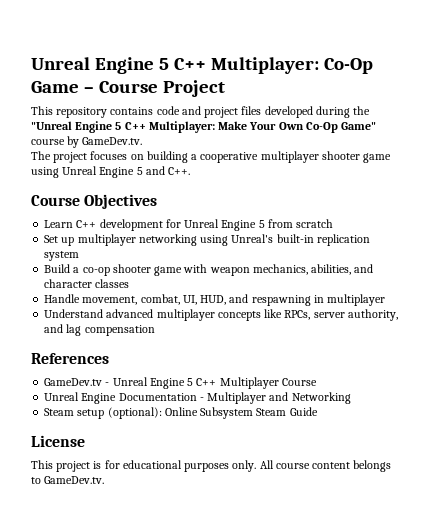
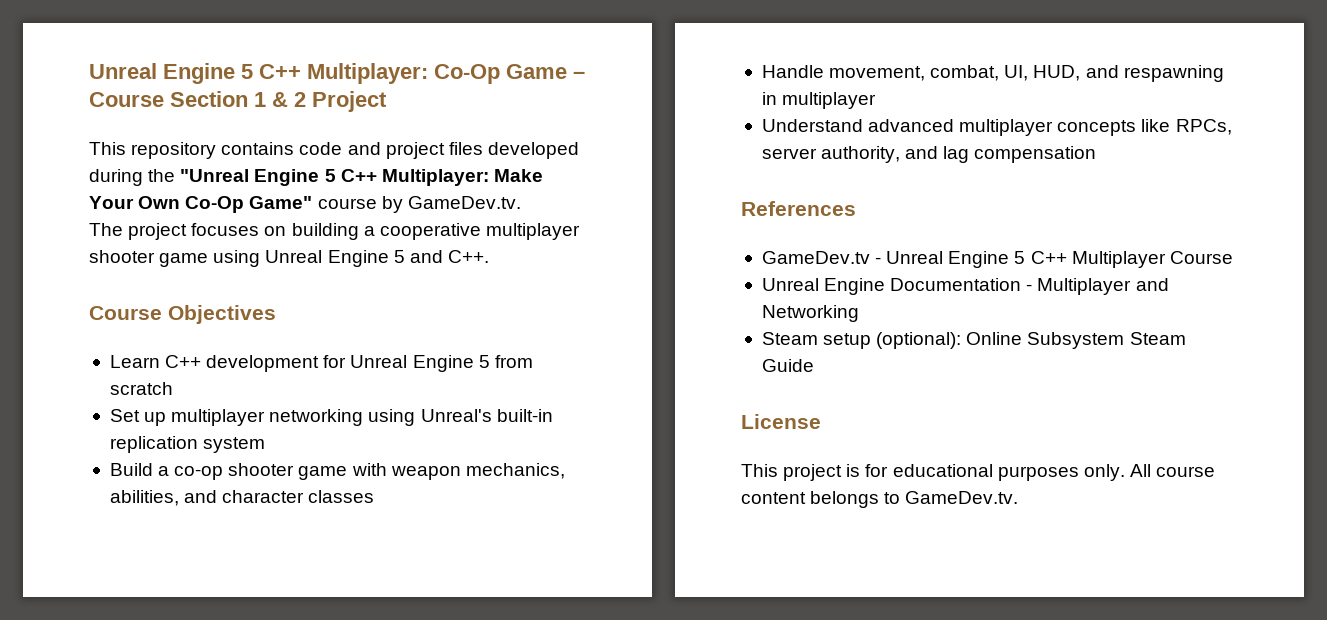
(158, 87) none -> [170,91,306,107] Section 1 & 2

